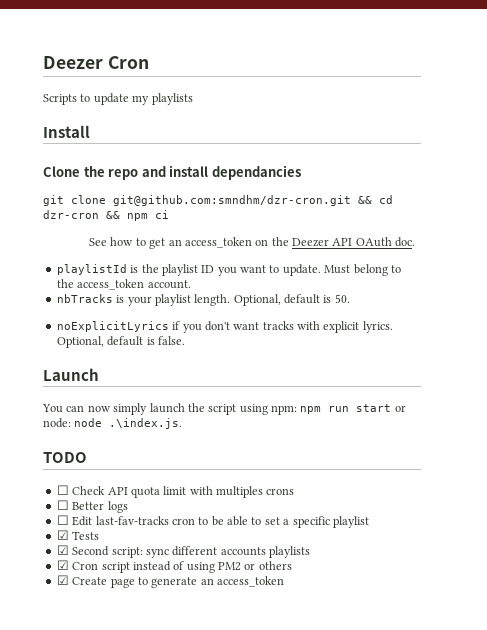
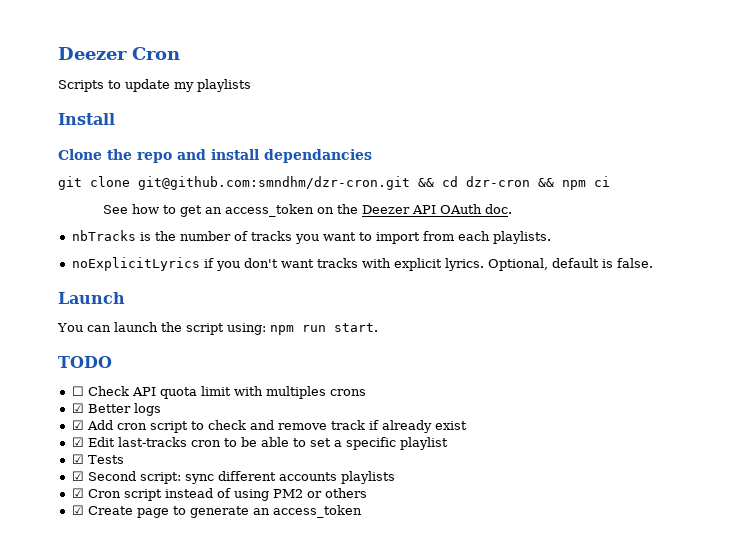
[56,264,127,275] playlistId -> [71,230,136,241] nbTracks
[161,264,401,276] [56,279,191,290] [56,294,350,306] playlist ID you want to update. Must belong to the access_token account. // nbTracks is your playlist length. Optional, default is 50. -> [179,231,551,244] number of tracks you want to import from each playlists.
[87,403,148,415] now simply -> (111, 328) none
[239,404,406,415] [43,418,183,429] using npm: npm run start or node: node .\index.js. -> [226,323,378,335] using: npm run start.
[56,500,69,510] ☐ -> [71,403,84,413] ☑
[56,515,169,526] ☐ Edit last-fav-tracks -> [71,420,467,433] [71,437,187,447] ☑ Add cron script to check and remove track if already exist // ☑ Edit last-tracks

